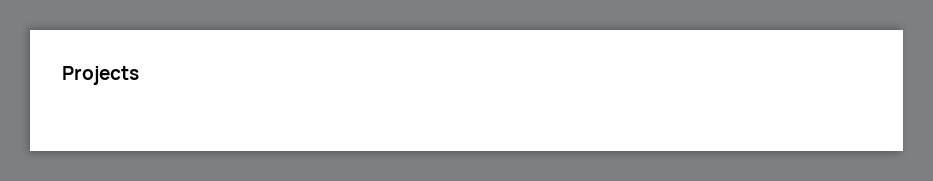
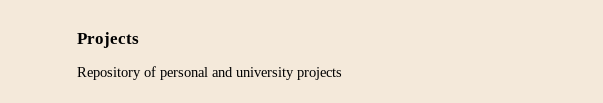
(139, 75) none -> [77,66,342,80] // Repository of personal and university projects

